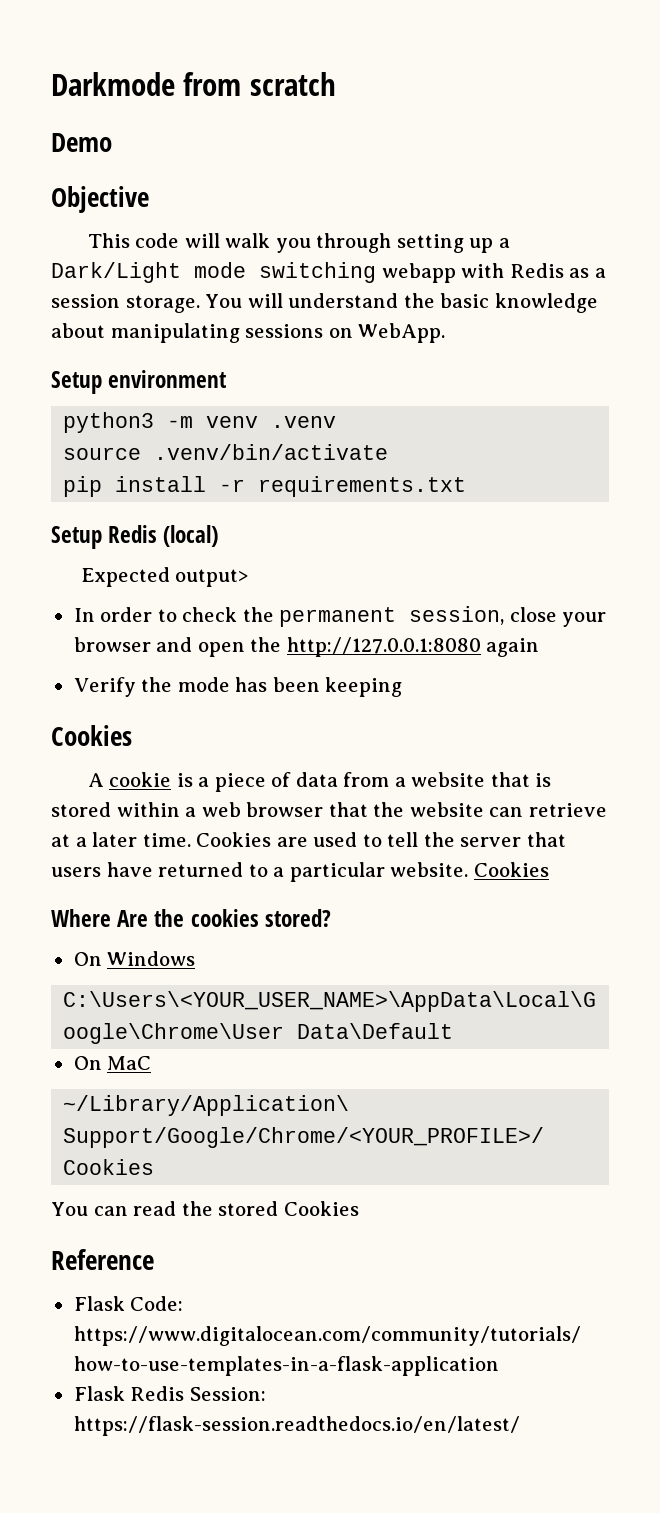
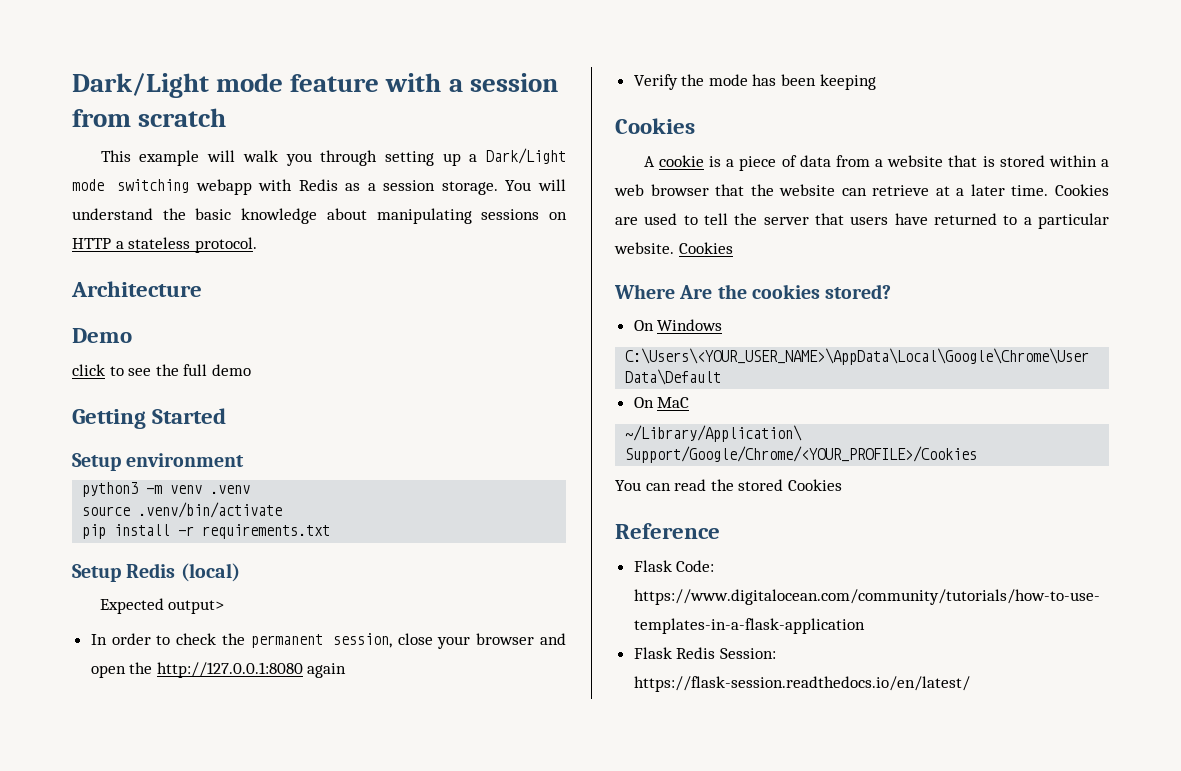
[51,72,175,96] Darkmode -> [72,73,558,98] Dark/Light mode feature with a session
[51,133,112,152] [51,186,149,213] // Demo // Objective -> (227, 117) none
[135,233,180,248] code -> [139,150,200,166] example
[358,323,446,343] WebApp. -> [72,237,257,253] [71,281,202,297] [72,328,132,343] [72,364,251,376] [72,408,227,429] HTTP a stateless protocol. // Architecture // Demo // click to see the full demo // Getting Started

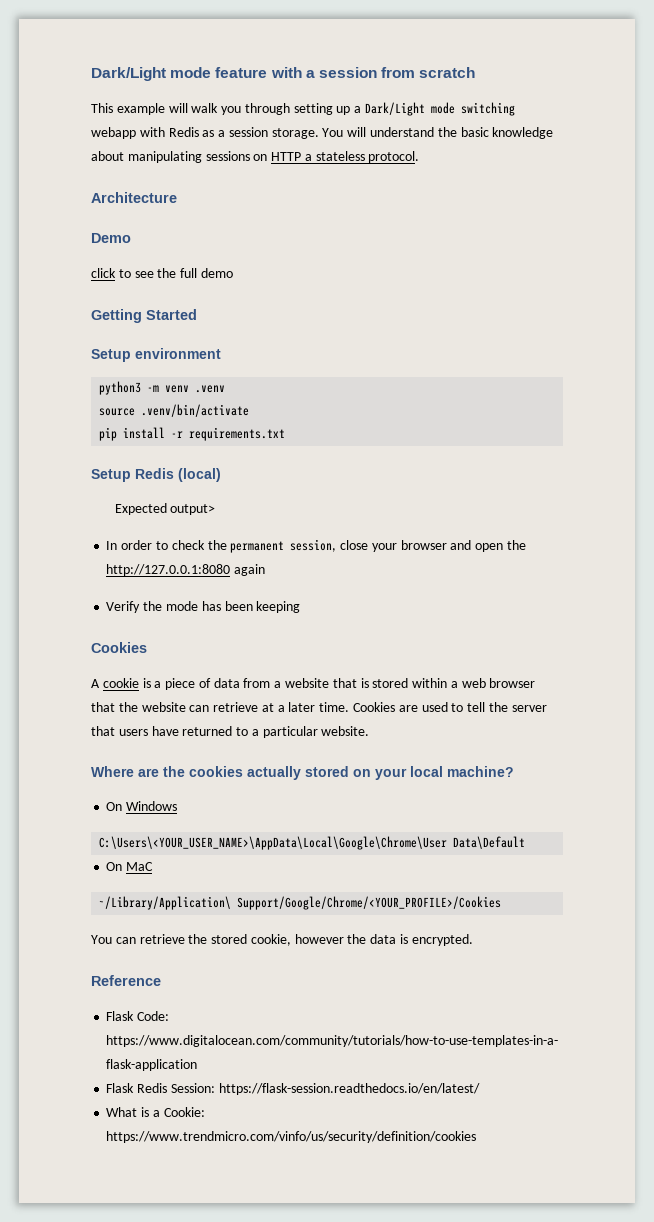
[678,242,733,254] Cookies -> (370, 731) none
[679,285,713,299] Are -> [138,768,159,777] are
[825,284,892,299] stored? -> [247,766,514,780] actually stored on your local machine?
[674,479,707,491] read -> [139,934,185,944] retrieve
[787,479,842,491] Cookies -> [250,934,473,946] cookie, however the data is encrypted.
(970, 684) none -> [106,1107,205,1117] [106,1131,477,1143] // What is a Cookie: https://www.trendmicro.com/vinfo/us/security/definition/cookies

